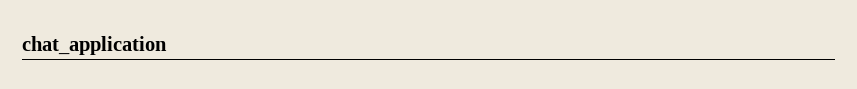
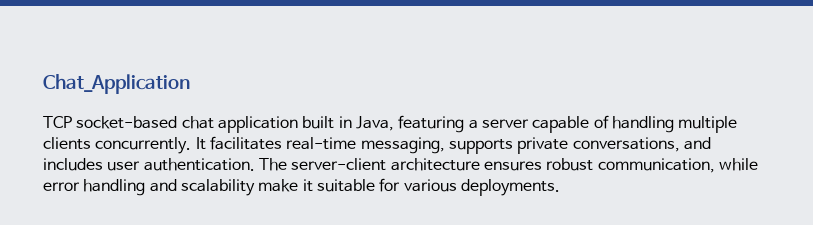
[22,36,167,55] chat_application -> [43,74,190,94] [43,115,738,133] [43,136,711,154] [43,158,758,173] [43,178,560,196] Chat_Application // TCP socket-based chat application built in Java, featuring a server capable of handling multiple clients concurrently. It facilitates real-time messaging, supports private conversations, and includes user authentication. The server-client architecture ensures robust communication, while error handling and scalability make it suitable for various deployments.

